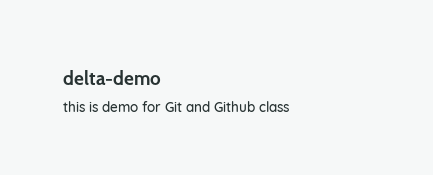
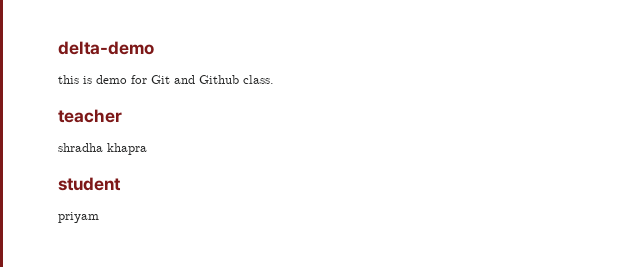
[259,101,289,112] class -> [243,75,274,84] [58,109,122,123] [58,143,147,155] [58,177,121,191] [58,212,99,223] class. // teacher // shradha khapra // student // priyam

